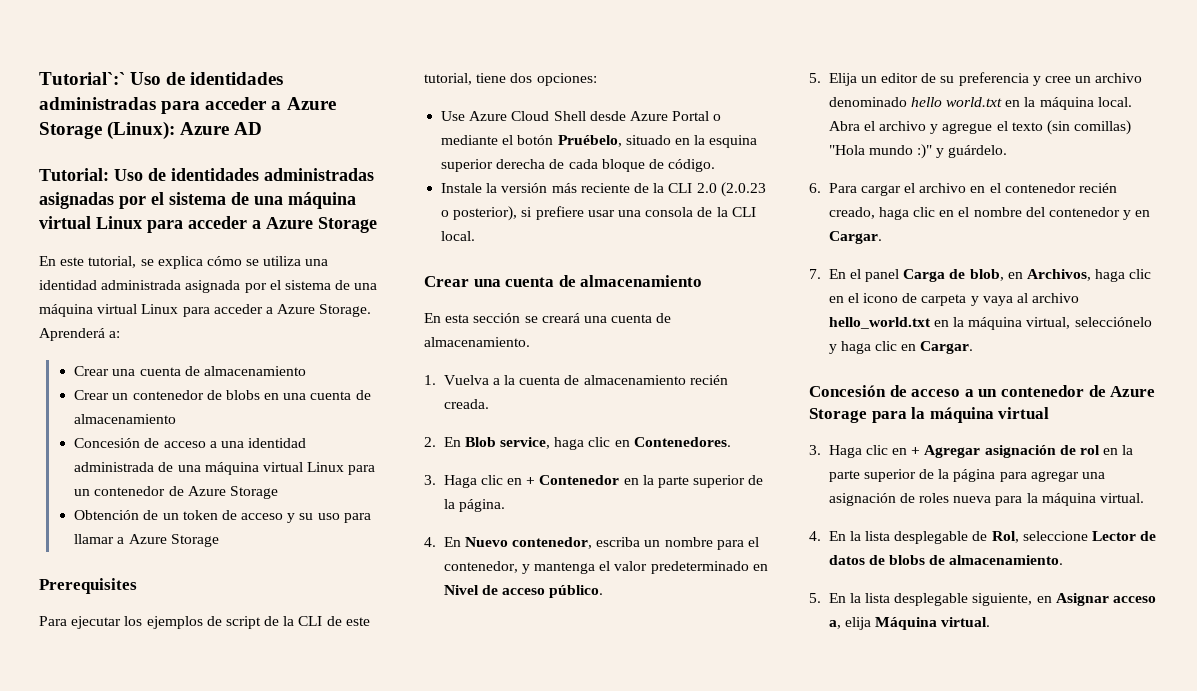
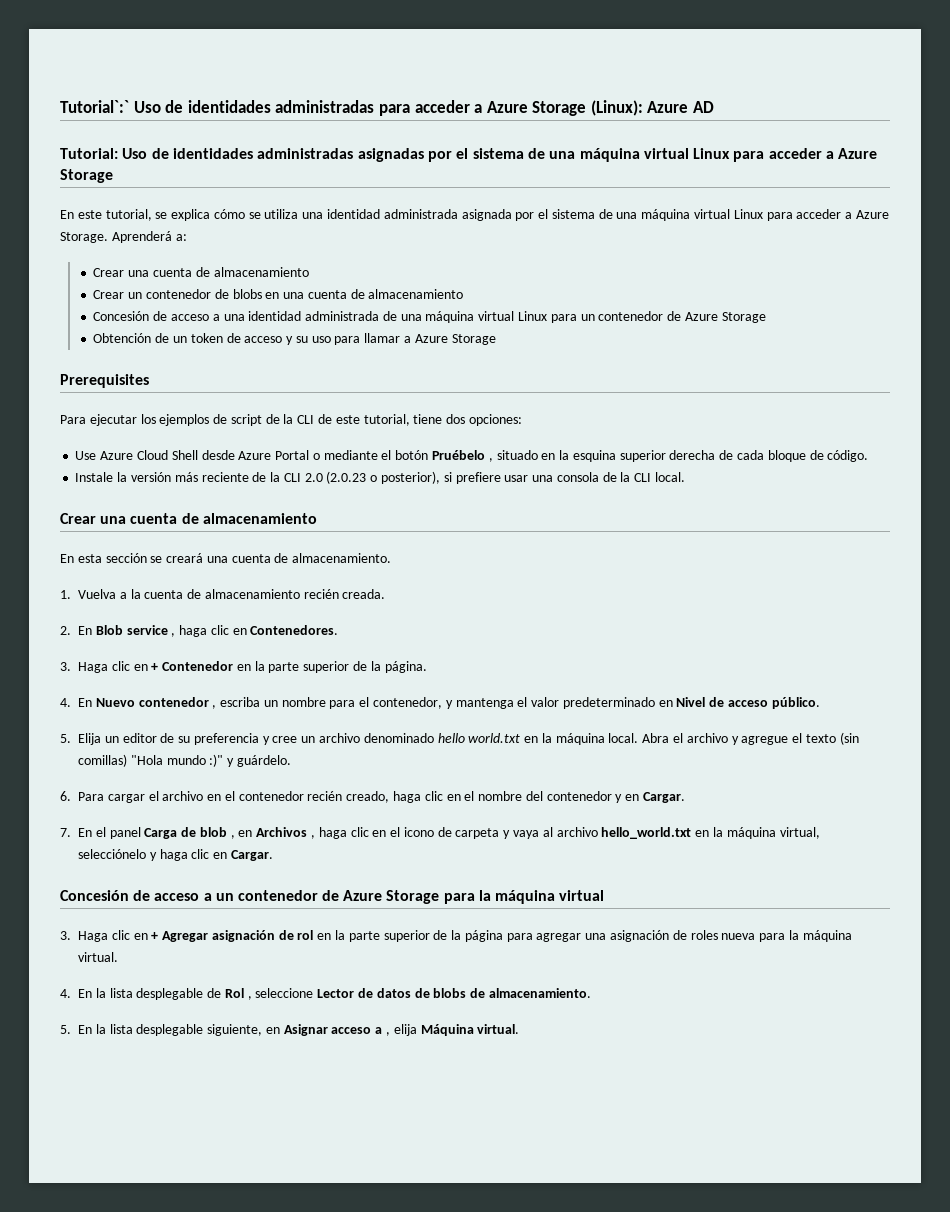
[557,135,622,147] Pruébelo, -> [431,450,493,462] Pruébelo ,
[500,437,551,449] service, -> [126,625,176,637] service ,
[512,537,593,549] contenedor, -> [138,697,217,709] contenedor ,
[969,269,1092,281] blob, en Archivos, -> [199,827,316,839] blob , en Archivos ,
[991,531,1019,543] Rol, -> [224,988,252,1000] Rol ,
[828,620,841,629] a, -> [375,1027,391,1036] a ,

